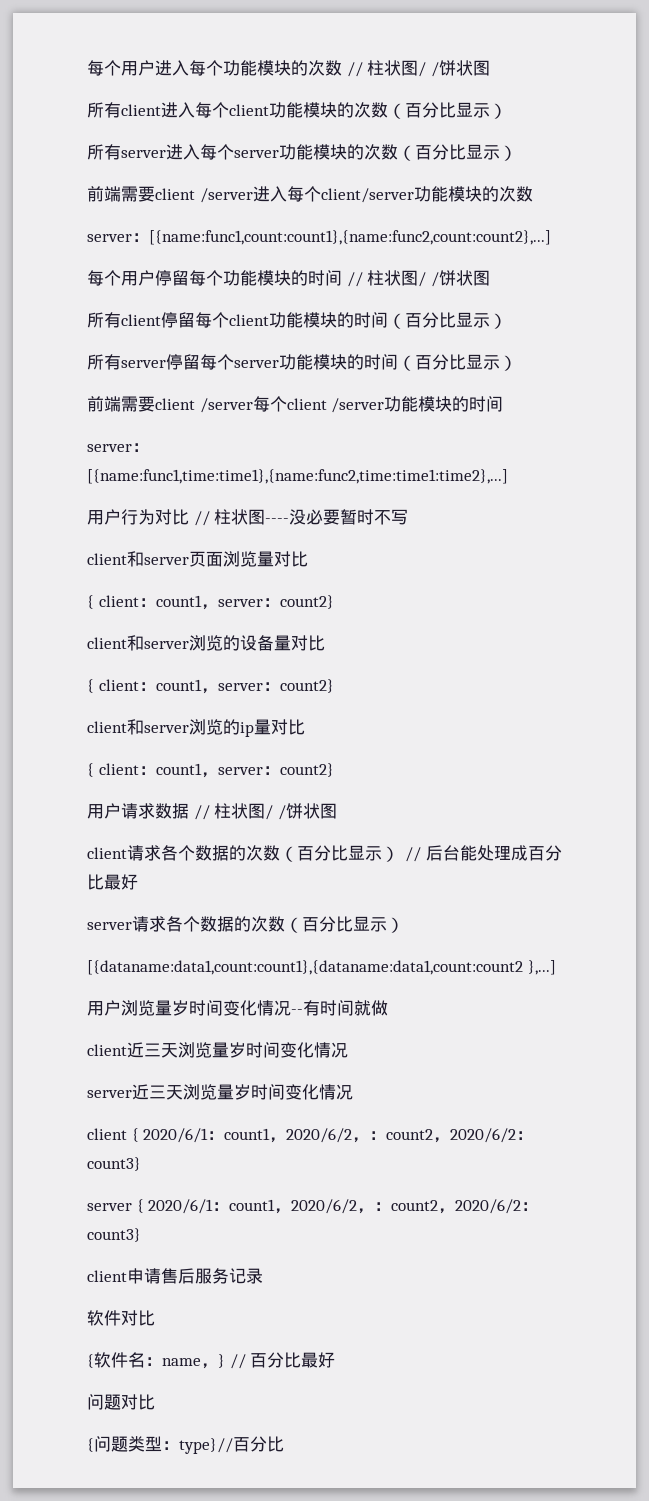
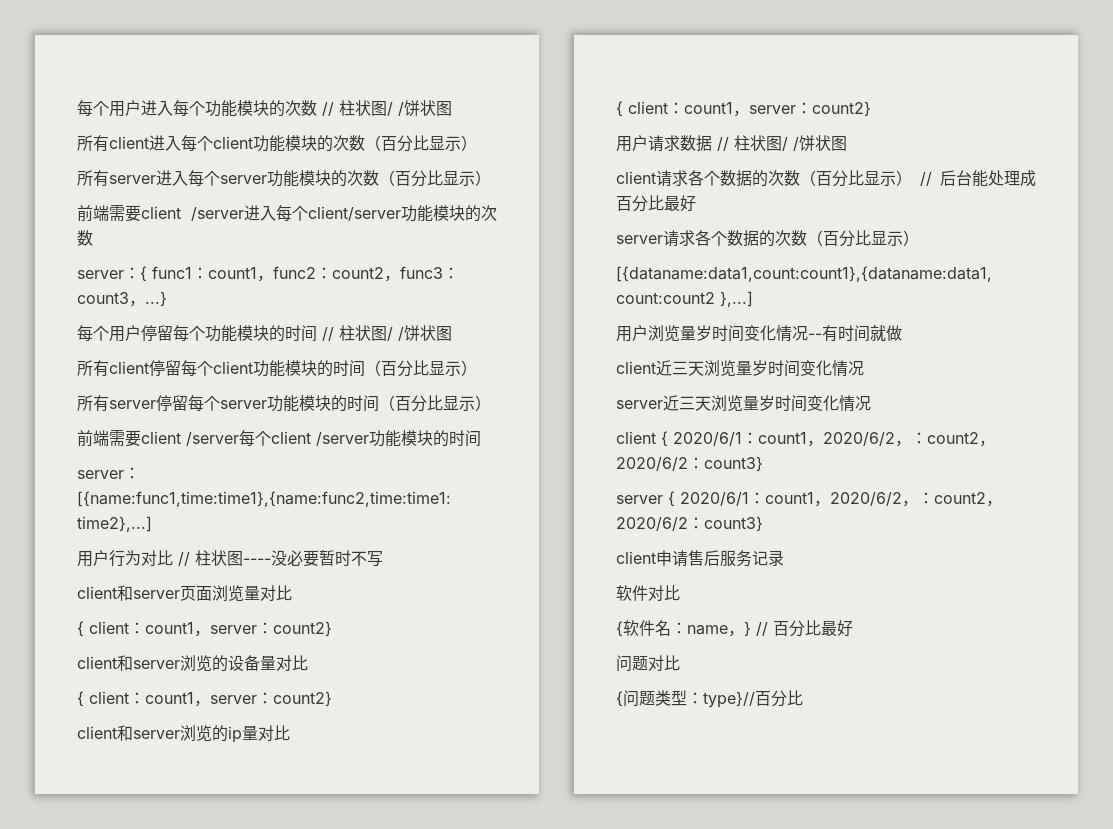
[149,230,551,245] [{name:func1,count:count1},{name:func2,count:count2},...] -> [140,266,459,282] [77,291,167,307] { func1：count1，func2：count2，func3：count3，...}

